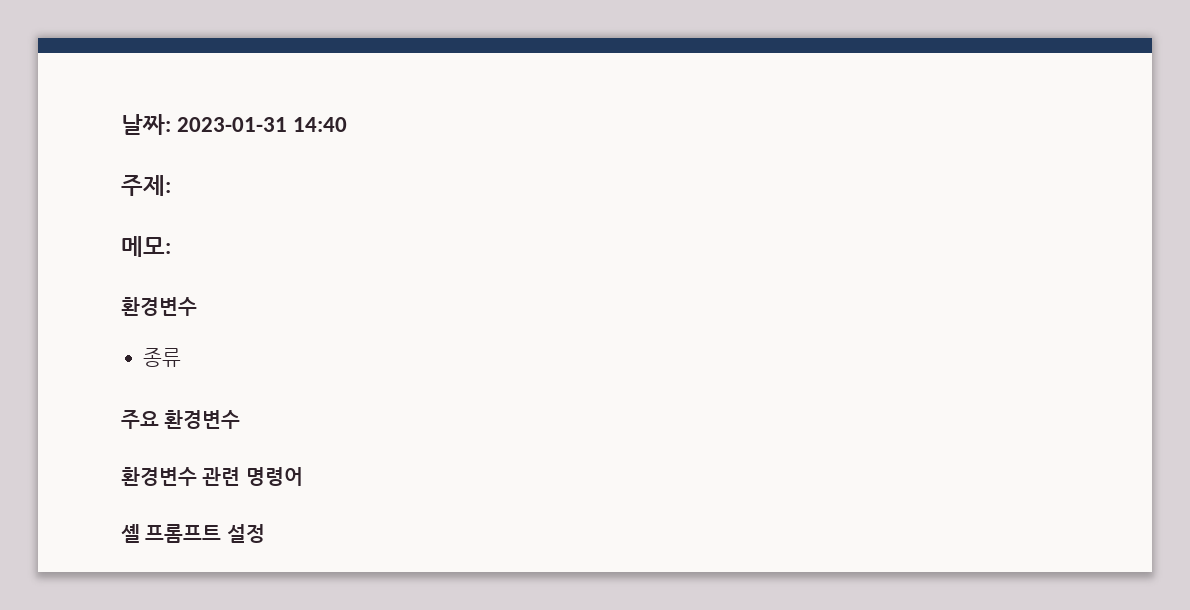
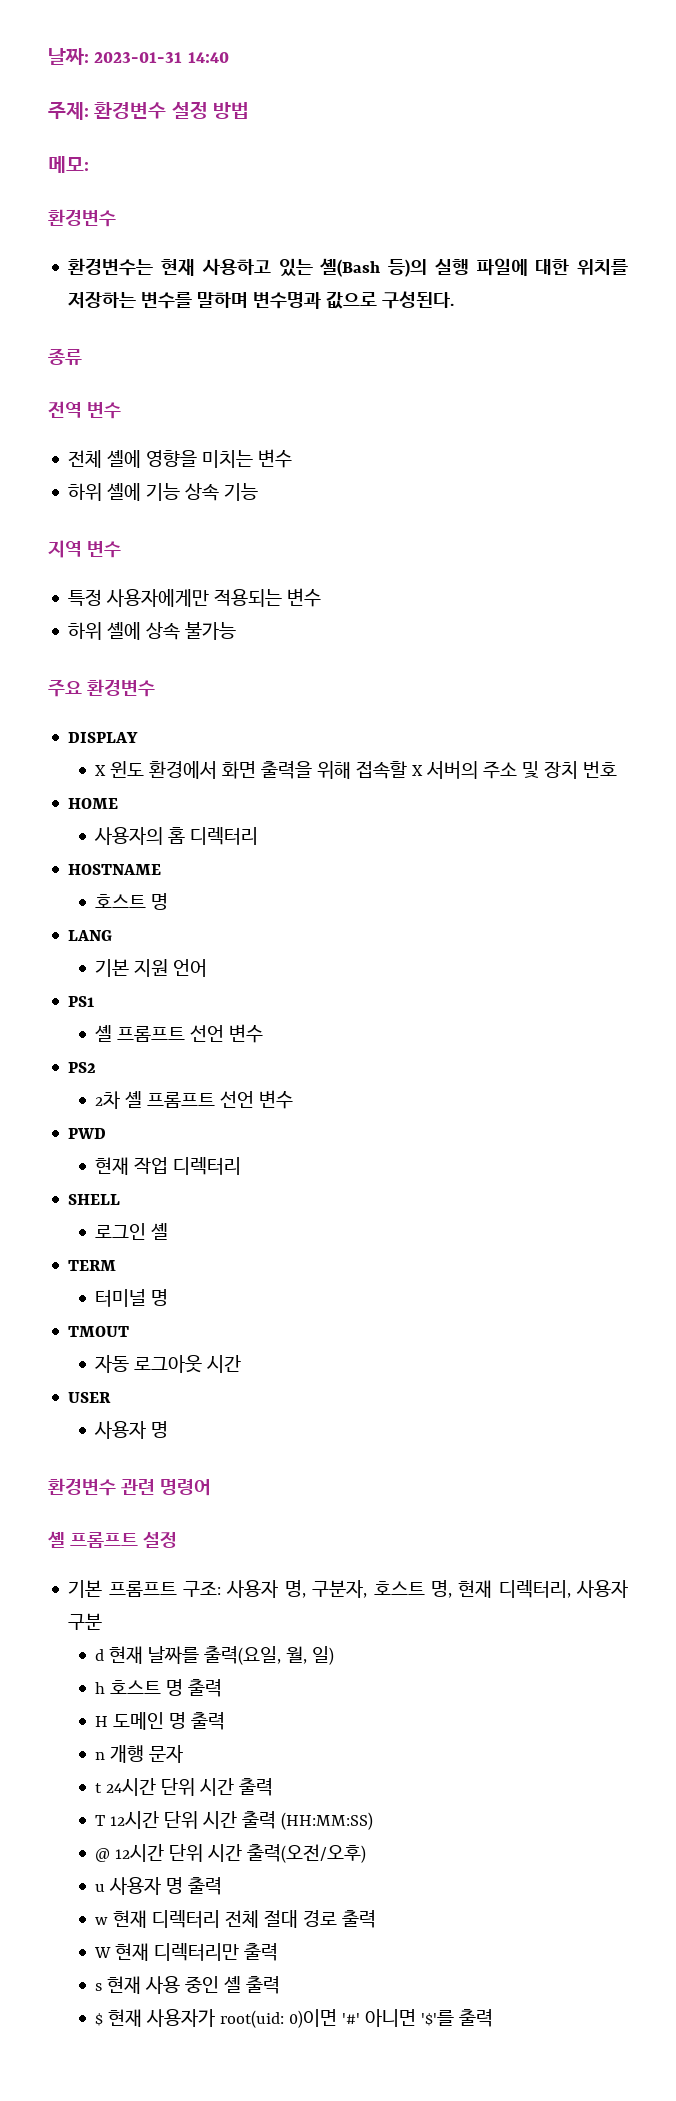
(171, 185) none -> [94,101,249,119] 환경변수 설정 방법
[143,348,181,367] [121,410,241,429] 종류 // 주요 환경변수 -> [68,258,628,277] [68,291,455,309] [48,348,82,365] [48,401,121,419] [68,449,293,468] [68,483,259,501] [48,540,121,558] [68,588,322,607] [68,622,237,640] [48,679,155,697] [68,732,139,743] [95,761,618,779] [68,798,119,809] [94,827,259,845] [68,864,162,875] [95,893,169,910] [68,930,113,941] [95,959,208,977] [68,996,95,1007] [95,1024,264,1043] [68,1062,97,1073] [95,1090,294,1109] [68,1128,107,1139] [95,1157,242,1175] [68,1194,121,1205] [95,1223,169,1240] [68,1260,117,1271] [95,1289,169,1307] [68,1326,130,1337] [95,1355,242,1373] [68,1392,112,1403] [94,1421,169,1439] 환경변수는 현재 사용하고 있는 셸(Bash 등)의 실행 파일에 대한 위치를 저장하는 변수를 말하며 변수명과 값으로 구성된다. // 종류 // 전역 변수 // 전체 셸에 영향을 미치는 변수 // 하위 셸에 기능 상속 기능 // 지역 변수 // 특정 사용자에게만 적용되는 변수 // 하위 셸에 상속 불가능 // 주요 환경변수 // DISPLAY // X 윈도 환경에서 화면 출력을 위해 접속할 X 서버의 주소 및 장치 번호 // HOME // 사용자의 홈 디렉터리 // HOSTNAME // 호스트 명 // LANG // 기본 지원 언어 // PS1 // 셸 프롬프트 선언 변수 // PS2 // 2차 셸 프롬프트 선언 변수 // PWD // 현재 작업 디렉터리 // SHELL // 로그인 셸 // TERM // 터미널 명 // TMOUT // 자동 로그아웃 시간 // USER // 사용자 명
(265, 533) none -> [68,1580,628,1598] [68,1613,103,1630] [95,1646,335,1665] [95,1679,223,1697] [95,1712,226,1730] [95,1745,184,1763] [95,1778,274,1796] [95,1811,374,1830] [95,1844,367,1863] [95,1877,223,1895] [95,1910,377,1928] [94,1943,279,1961] [95,1976,281,1994] [95,2009,494,2028] // 기본 프롬프트 구조: 사용자 명, 구분자, 호스트 명, 현재 디렉터리, 사용자 구분 // d 현재 날짜를 출력(요일, 월, 일) // h 호스트 명 출력 // H 도메인 명 출력 // n 개행 문자 // t 24시간 단위 시간 출력 // T 12시간 단위 시간 출력 (HH:MM:SS) // @ 12시간 단위 시간 출력(오전/오후) // u 사용자 명 출력 // w 현재 디렉터리 전체 절대 경로 출력 // W 현재 디렉터리만 출력 // s 현재 사용 중인 셸 출력 // $ 현재 사용자가 root(uid: 0)이면 '#' 아니면 '$'를 출력

